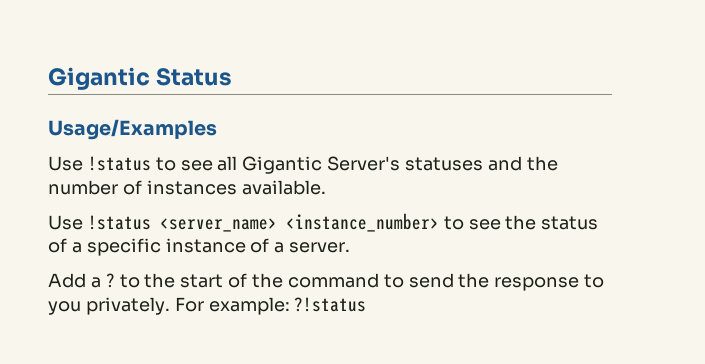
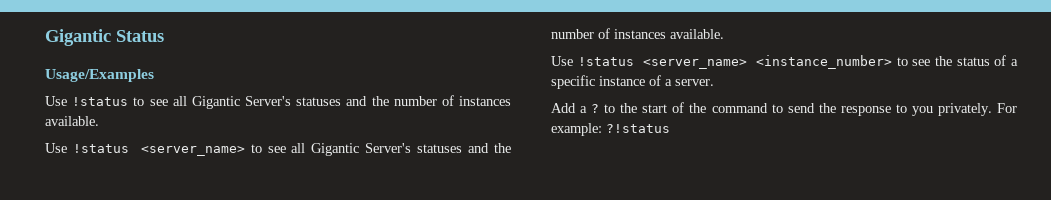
(326, 187) none -> [45,143,512,156] [551,28,724,39] // Use !status <server_name> to see all Gigantic Server's statuses and the number of instances available.

